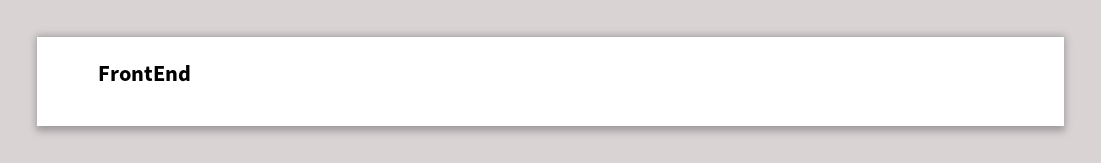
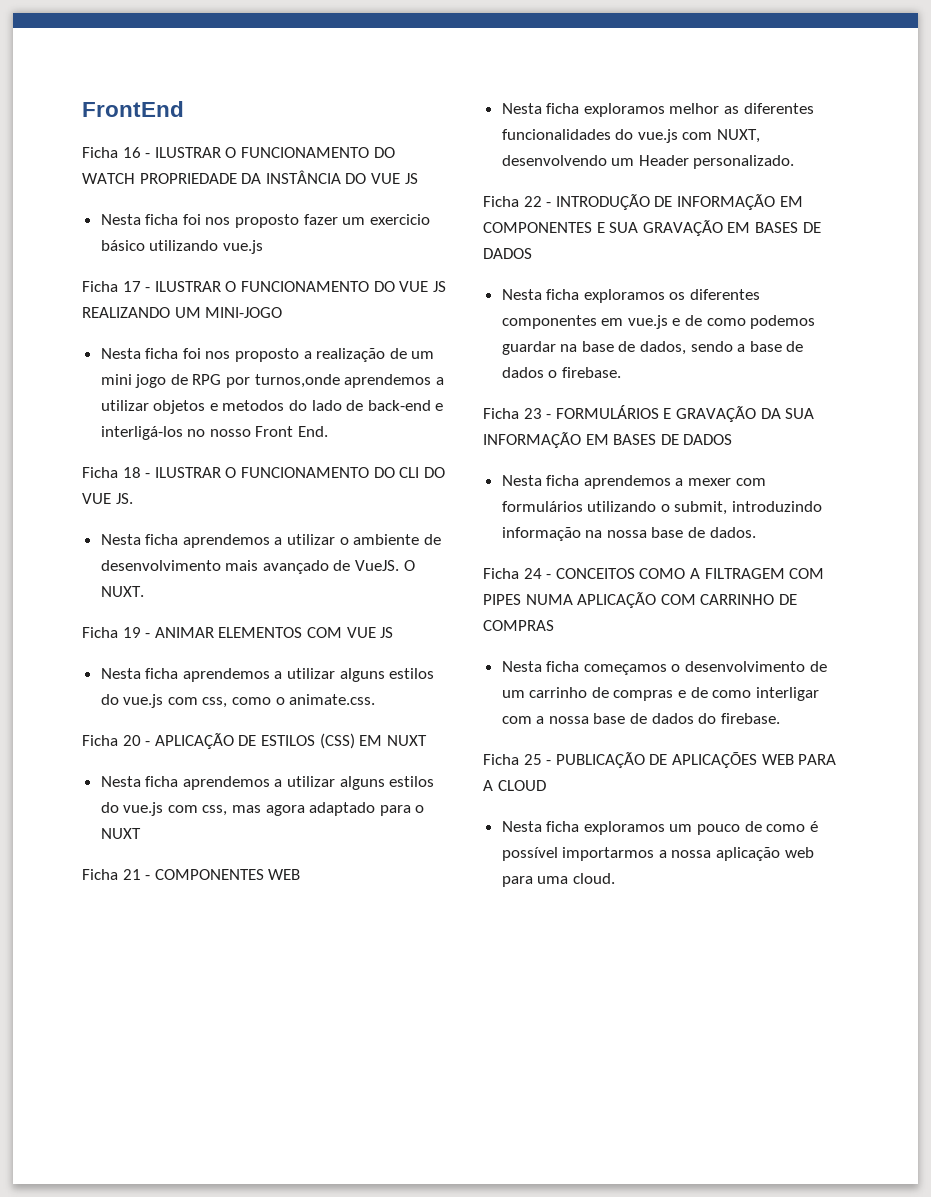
(191, 73) none -> [82,147,395,158] [82,170,418,184] [100,214,430,228] [100,240,263,254] [82,281,446,292] [82,307,283,318] [100,348,435,362] [100,374,444,388] [100,400,444,414] [100,426,329,440] [82,467,445,478] [82,493,133,504] [100,534,441,548] [100,560,415,574] [100,586,144,597] [82,627,394,638] [100,668,435,682] [100,694,376,708] [82,733,427,749] [100,776,435,790] [100,802,425,816] [100,828,141,839] [82,869,301,880] [501,103,814,117] [501,129,761,143] [501,155,795,169] [483,194,803,210] [483,220,821,236] [483,248,532,259] [501,289,761,303] [501,315,816,329] [501,341,804,355] [501,367,621,378] [483,405,815,422] [483,432,733,448] [501,475,766,489] [501,501,823,515] [501,527,756,541] [483,568,825,579] [483,592,797,608] [483,620,554,631] [501,661,827,675] [501,687,819,701] [501,713,780,724] [483,752,837,768] [483,780,546,791] [501,821,818,835] [501,847,814,861] [501,873,615,887] // Ficha 16 - ILUSTRAR O FUNCIONAMENTO DO WATCH PROPRIEDADE DA INSTÂNCIA DO VUE JS // Nesta ficha foi nos proposto fazer um exercicio básico utilizando vue.js // Ficha 17 - ILUSTRAR O FUNCIONAMENTO DO VUE JS REALIZANDO UM MINI-JOGO // Nesta ficha foi nos proposto a realização de um mini jogo de RPG por turnos,onde aprendemos a utilizar objetos e metodos do lado de back-end e interligá-los no nosso Front End. // Ficha 18 - ILUSTRAR O FUNCIONAMENTO DO CLI DO VUE JS. // Nesta ficha aprendemos a utilizar o ambiente de desenvolvimento mais avançado de VueJS. O NUXT. // Ficha 19 - ANIMAR ELEMENTOS COM VUE JS // Nesta ficha aprendemos a utilizar alguns estilos do vue.js com css, como o animate.css. // Ficha 20 - APLICAÇÃO DE ESTILOS (CSS) EM NUXT // Nesta ficha aprendemos a utilizar alguns estilos do vue.js com css, mas agora adaptado para o NUXT // Ficha 21 - COMPONENTES WEB // Nesta ficha exploramos melhor as diferentes funcionalidades do vue.js com NUXT, desenvolvendo um Header personalizado. // Ficha 22 - INTRODUÇÃO DE INFORMAÇÃO EM COMPONENTES E SUA GRAVAÇÃO EM BASES DE DADOS // Nesta ficha exploramos os diferentes componentes em vue.js e de como podemos guardar na base de dados, sendo a base de dados o firebase. // Ficha 23 - FORMULÁRIOS E GRAVAÇÃO DA SUA INFORMAÇÃO EM BASES DE DADOS // Nesta ficha aprendemos a mexer com formulários utilizando o submit, introduzindo informação na nossa base de dados. // Ficha 24 - CONCEITOS COMO A FILTRAGEM COM PIPES NUMA APLICAÇÃO COM CARRINHO DE COMPRAS // Nesta ficha começamos o desenvolvimento de um carrinho de compras e de como interligar com a nossa base de dados do firebase. // Ficha 25 - PUBLICAÇÃO DE APLICAÇÕES WEB PARA A CLOUD // Nesta ficha exploramos um pouco de como é possível importarmos a nossa aplicação web para uma cloud.

